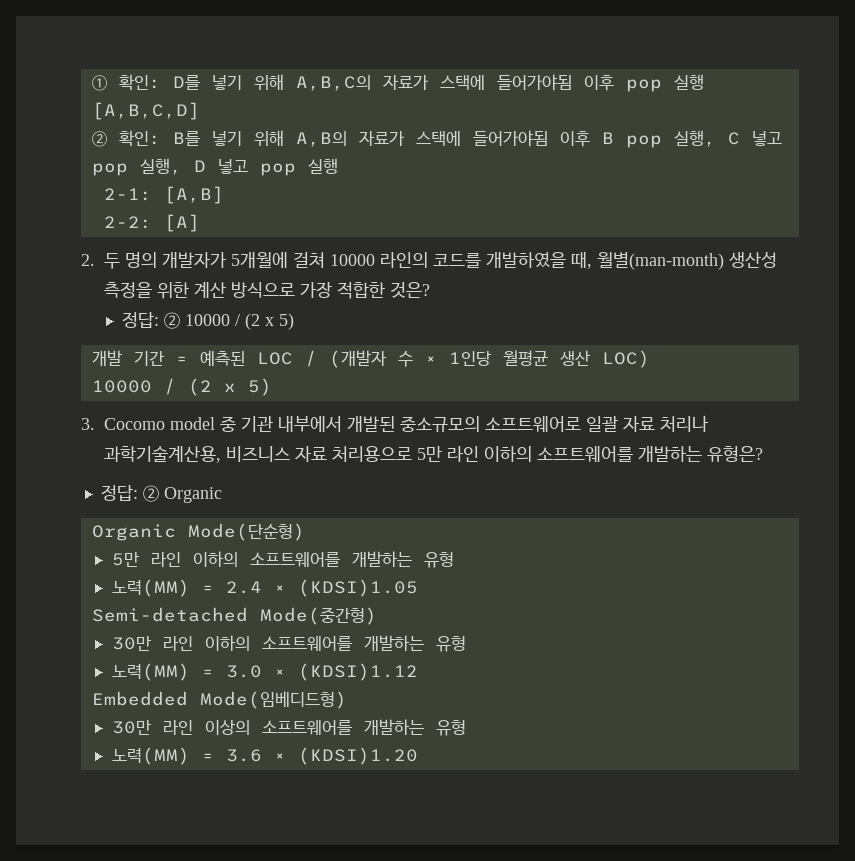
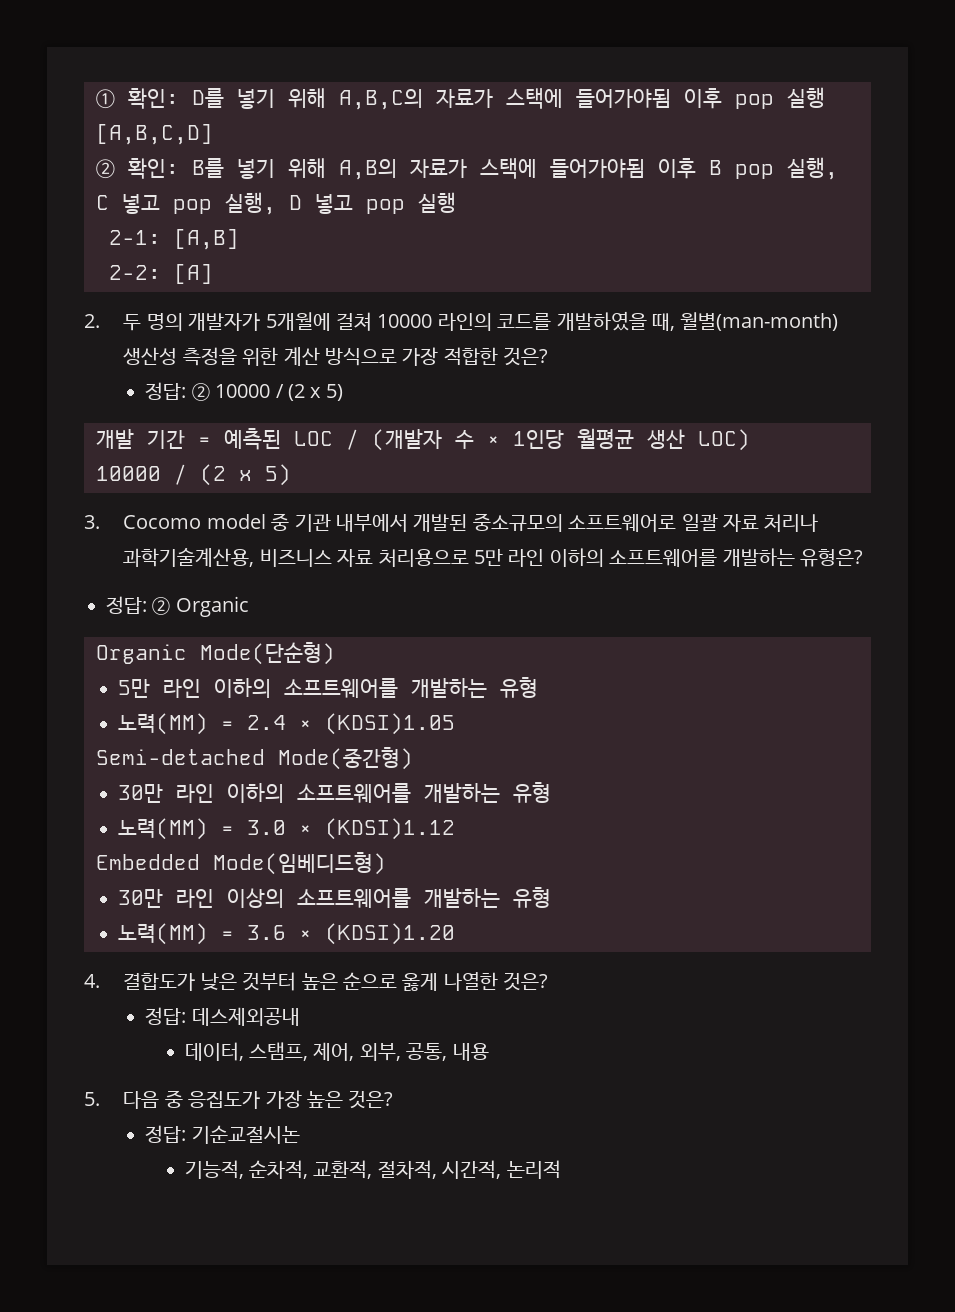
(418, 756) none -> [84,972,549,991] [145,1007,300,1026] [184,1042,489,1061] [84,1090,394,1109] [145,1125,300,1144] [184,1160,561,1179] // 4. 결합도가 낮은 것부터 높은 순으로 옳게 나열한 것은? // 정답: 데스제외공내 // 데이터, 스탬프, 제어, 외부, 공통, 내용 // 5. 다음 중 응집도가 가장 높은 것은? // 정답: 기순교절시논 // 기능적, 순차적, 교환적, 절차적, 시간적, 논리적

